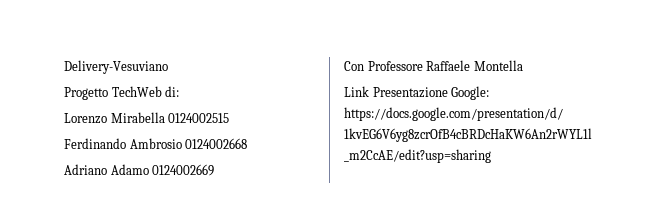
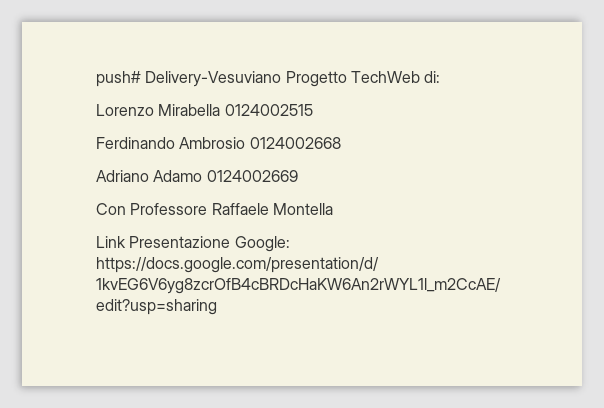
(64, 67) none -> [96,71,141,87] push#
(168, 67) // -> (282, 79) none

